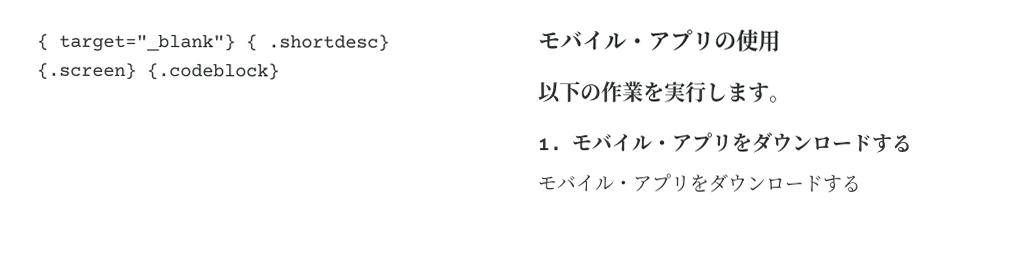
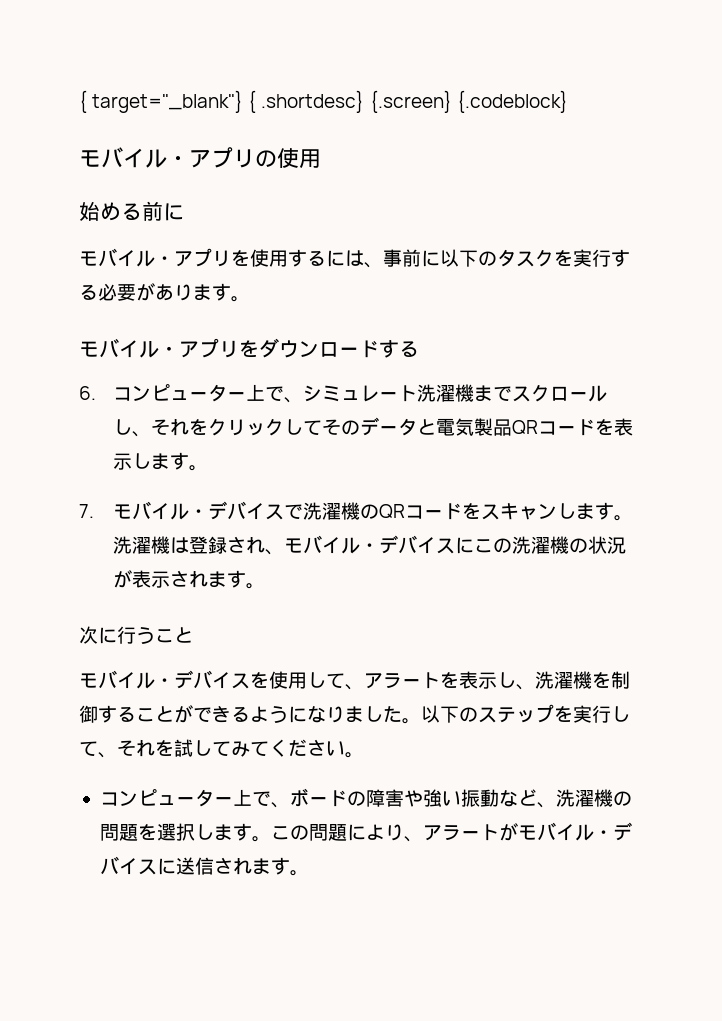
[538,81,791,104] [537,138,563,152] 以下の作業を実行します。 // 1. -> [79,201,184,221] [79,248,630,268] [79,283,250,302] 始める前に // モバイル・アプリを使用するには、事前に以下のタスクを実行する必要があります。 //
[537,173,861,193] モバイル・アプリをダウンロードする -> [79,384,608,403] [113,417,634,437] [113,452,209,471] [79,501,634,521] [113,535,627,555] [113,570,266,589] [79,626,193,644] [79,670,630,690] [79,704,630,724] [79,739,364,758] [99,788,632,808] [99,822,632,842] [99,856,309,876] 6.コンピューター上で、シミュレート洗濯機までスクロールし、それをクリックしてそのデータと電気製品QRコードを表示します。 // 7.モバイル・デバイスで洗濯機のQRコードをスキャンします。洗濯機は登録され、モバイル・デバイスにこの洗濯機の状況が表示されます。 // 次に行うこと // モバイル・デバイスを使用して、アラートを表示し、洗濯機を制御することができるようになりました。以下のステップを実行して、それを試してみてください。 // コンピューター上で、ボードの障害や強い振動など、洗濯機の問題を選択します。この問題により、アラートがモバイル・デバイスに送信されます。

